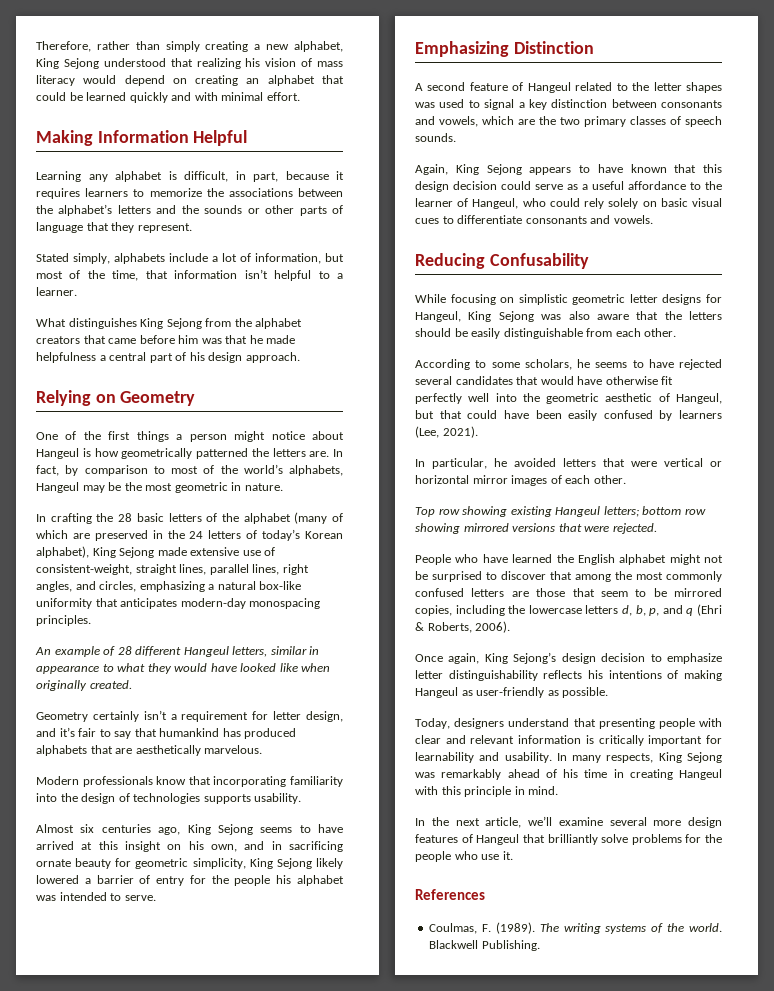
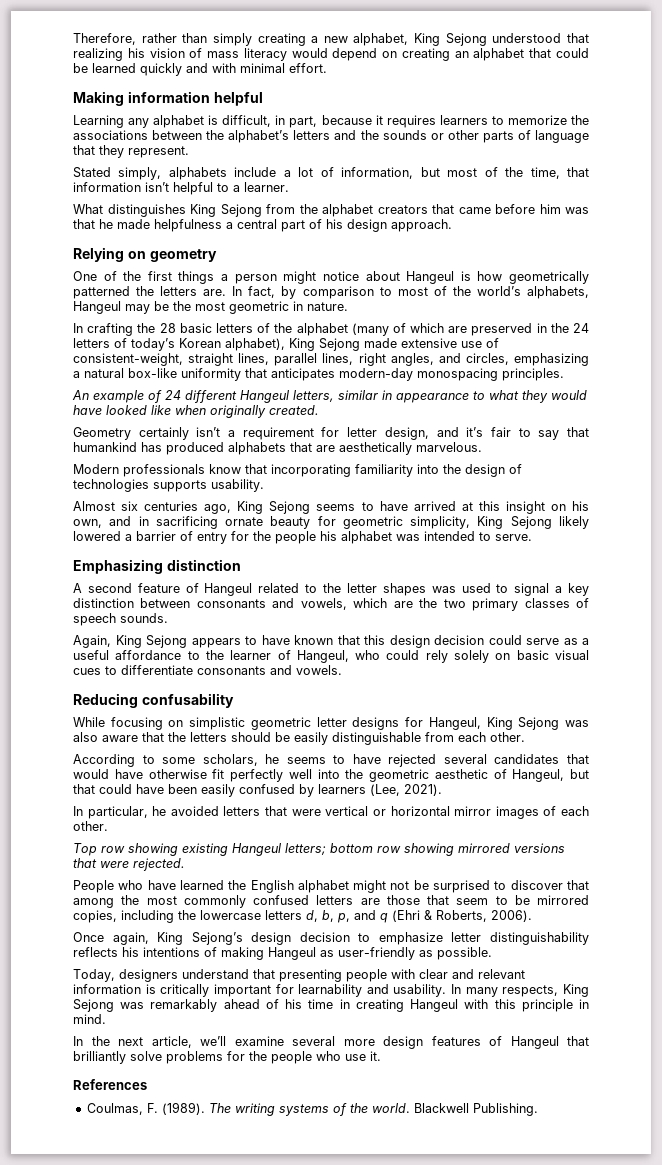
[97,130,248,146] Information Helpful -> [127,91,263,106] information helpful
[120,391,196,406] Geometry -> [149,249,217,262] geometry
[117,646,132,655] 28 -> [165,390,181,400] 24
[513,41,594,54] Distinction -> [166,559,241,571] distinction
[489,253,589,269] Confusability -> [141,693,234,708] confusability

